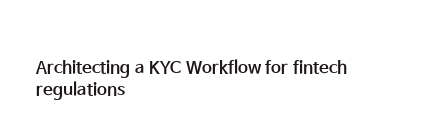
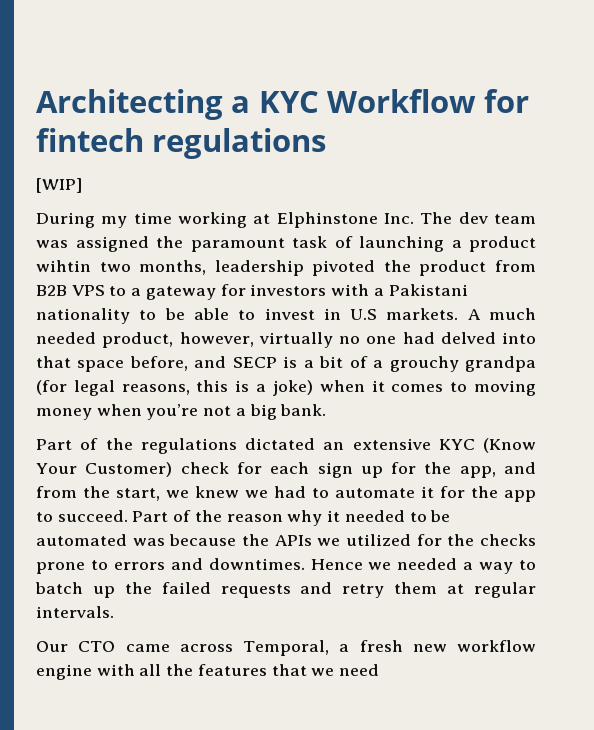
(125, 90) none -> [36,178,82,193] [36,212,536,228] [36,236,536,252] [36,260,536,276] [36,284,468,300] [36,308,536,324] [36,332,536,348] [36,356,536,372] [36,380,536,396] [36,404,327,420] [36,438,536,454] [36,462,536,478] [36,486,536,502] [36,510,451,526] [36,534,536,546] [36,558,536,574] [35,582,537,598] [36,606,114,618] [36,640,536,656] [36,664,380,680] // [WIP] // During my time working at Elphinstone Inc. The dev team was assigned the paramount task of launching a product wihtin two months, leadership pivoted the product from B2B VPS to a gateway for investors with a Pakistani nationality to be able to invest in U.S markets. A much needed product, however, virtually no one had delved into that space before, and SECP is a bit of a grouchy grandpa (for legal reasons, this is a joke) when it comes to moving money when you’re not a big bank. // Part of the regulations dictated an extensive KYC (Know Your Customer) check for each sign up for the app, and from the start, we knew we had to automate it for the app to succeed. Part of the reason why it needed to be automated was because the APIs we utilized for the checks prone to errors and downtimes. Hence we needed a way to batch up the failed requests and retry them at regular intervals. // Our CTO came across Temporal, a fresh new workflow engine with all the features that we need

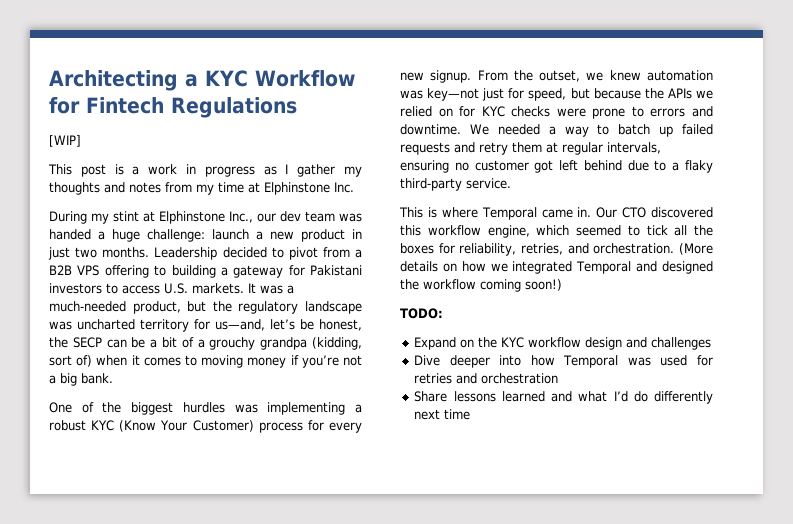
[36,128,327,159] fintech regulations -> [86,97,297,118] Fintech Regulations
[36,212,95,228] During -> [48,164,363,177] [49,182,192,195] This post is a work in progress as I gather my thoughts and notes from
[178,212,248,228] working -> (244, 187) none
[420,212,536,224] [36,236,536,252] [36,260,536,276] [36,284,468,300] [36,308,536,324] [36,332,536,348] [36,356,298,372] The dev team was assigned the paramount task of launching a product wihtin two months, leadership pivoted the product from B2B VPS to a gateway for investors with a Pakistani nationality to be able to invest in U.S markets. A much needed product, however, virtually no one had delved into that space before, and SECP is -> [49,211,362,224] [49,229,362,242] [48,247,362,260] [49,265,362,278] [49,283,294,294] [49,301,362,314] [49,319,362,332] [49,337,146,348] // During my stint at Elphinstone Inc., our dev team was handed a huge challenge: launch a new product in just two months. Leadership decided to pivot from a B2B VPS offering to building a gateway for Pakistani investors to access U.S. markets. It was a much-needed product, but the regulatory landscape was uncharted territory for us—and, let’s be honest, the SECP can be
[36,380,313,396] (for legal reasons, this is a joke) -> [312,337,363,350] [49,355,93,367] (kidding, sort of)
[96,404,142,416] when -> [290,355,299,365] if
[36,438,536,454] [36,462,536,478] [36,486,536,502] [36,510,451,526] [36,534,536,546] Part of the regulations dictated an extensive KYC (Know Your Customer) check for each sign up for the app, and from the start, we knew we had to automate it for the app to succeed. Part of the reason why it needed to be automated was because the APIs we utilized for the checks -> [49,402,363,415] [49,420,362,433] [400,70,713,83] [400,88,713,101] [400,106,586,117] One of the biggest hurdles was implementing a robust KYC (Know Your Customer) process for every new signup. From the outset, we knew automation was key—not just for speed, but because the APIs we relied on for KYC checks were
[208,558,392,570] downtimes. Hence we -> [400,124,489,135] downtime. We
[124,582,152,594] the -> (674, 131) none
[36,606,114,618] [36,640,536,656] [36,664,380,680] intervals. // Our CTO came across Temporal, a fresh new workflow engine with all the features that we need -> [607,142,661,154] [400,160,713,173] [400,178,511,191] [399,207,713,220] [400,225,713,238] [400,243,713,256] [400,261,713,274] [400,279,562,292] [400,308,443,319] [414,337,712,350] [414,355,713,368] [414,373,559,384] [414,391,713,404] [414,409,471,420] intervals, ensuring no customer got left behind due to a flaky third-party service. // This is where Temporal came in. Our CTO discovered this workflow engine, which seemed to tick all the boxes for reliability, retries, and orchestration. (More details on how we integrated Temporal and designed the workflow coming soon!) // TODO: // Expand on the KYC workflow design and challenges // Dive deeper into how Temporal was used for retries and orchestration // Share lessons learned and what I’d do differently next time

